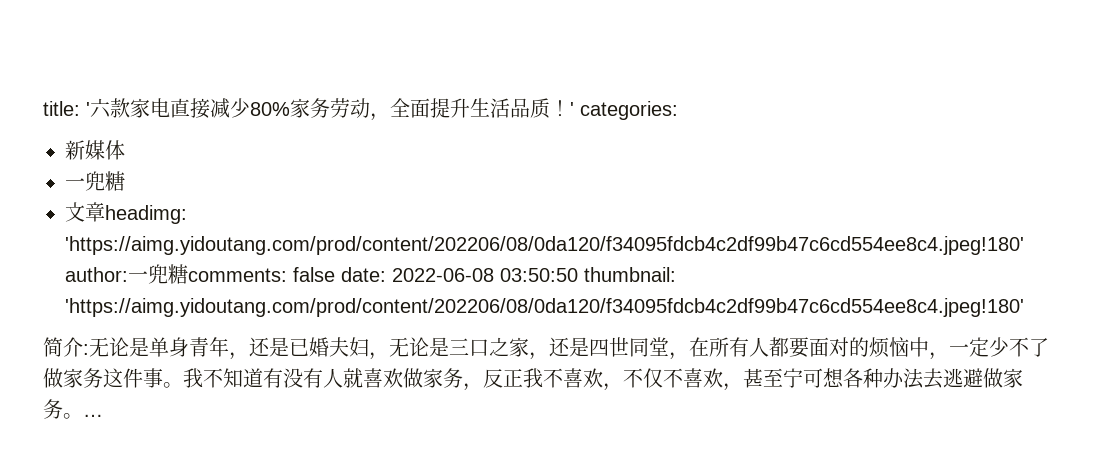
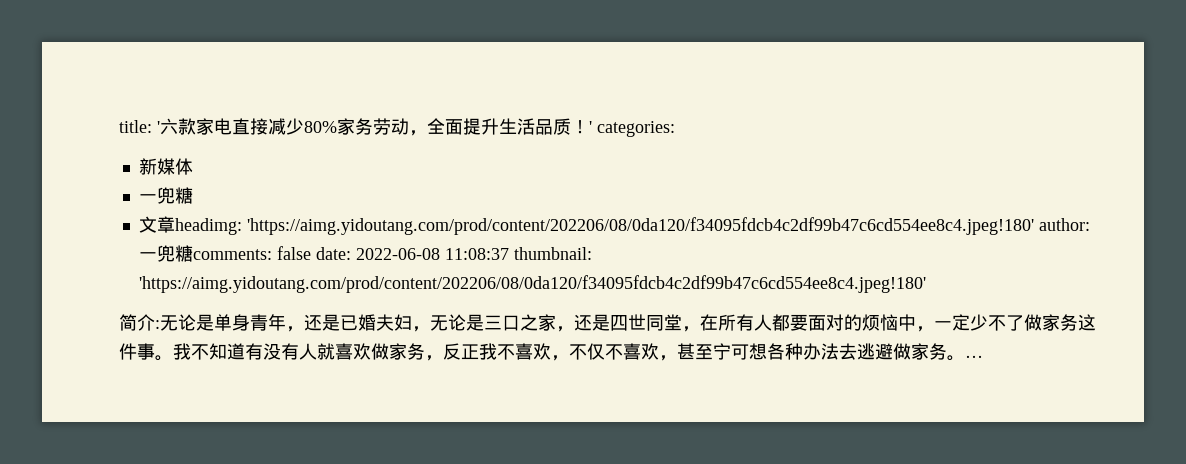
[500,268,578,282] 03:50:50 -> [444,248,509,260] 11:08:37

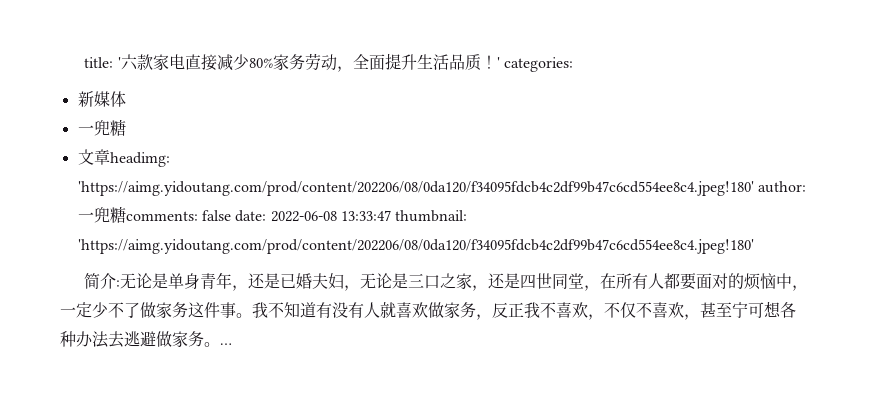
[444,248,509,260] 11:08:37 -> [340,210,391,221] 13:33:47

